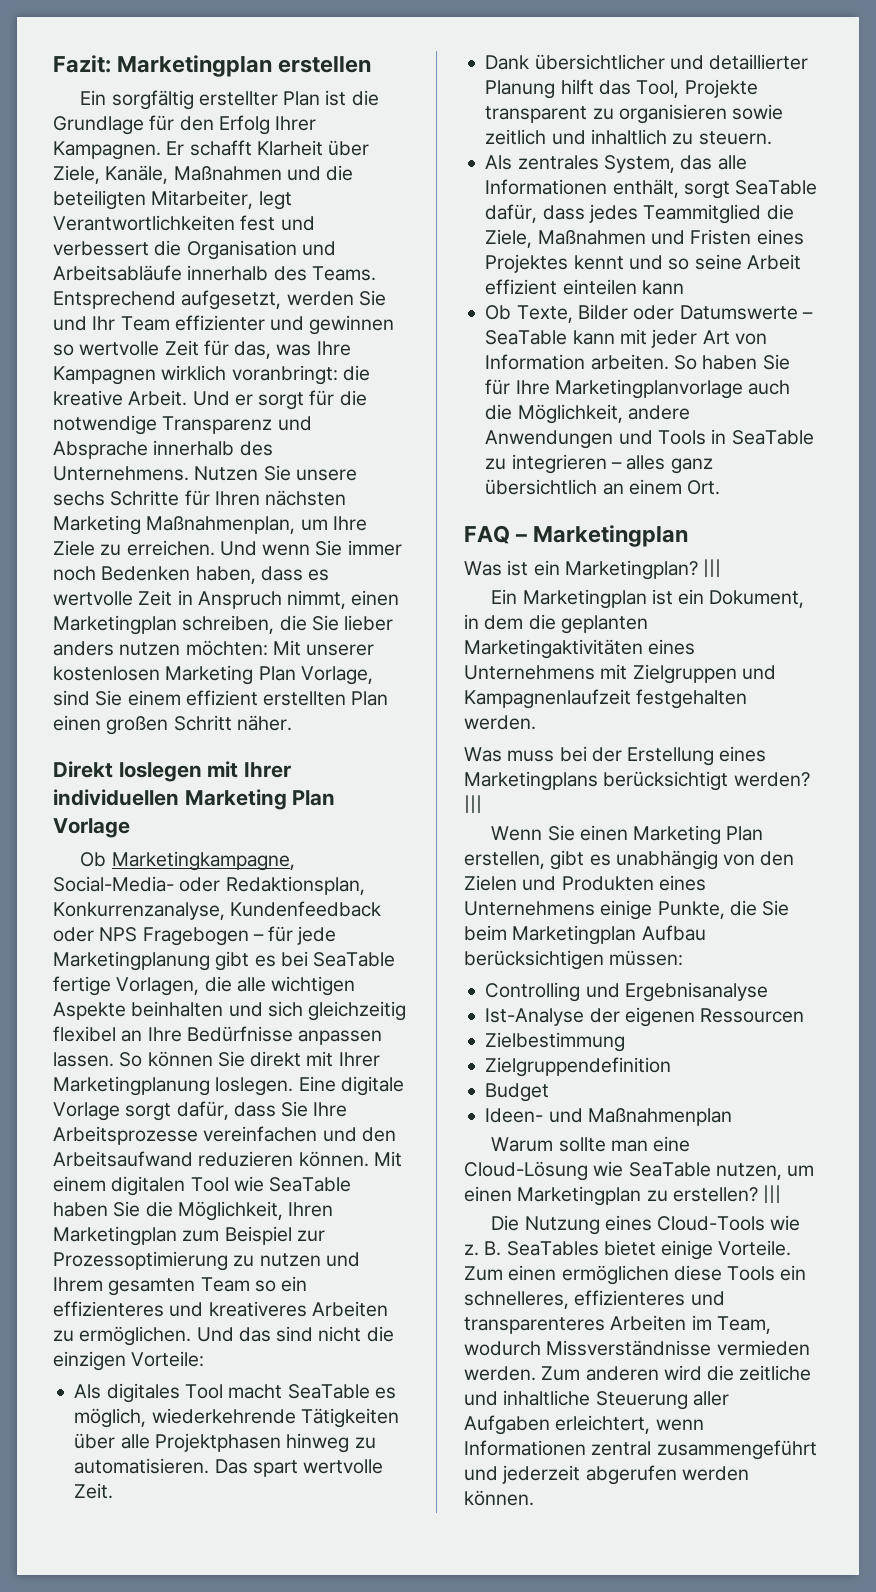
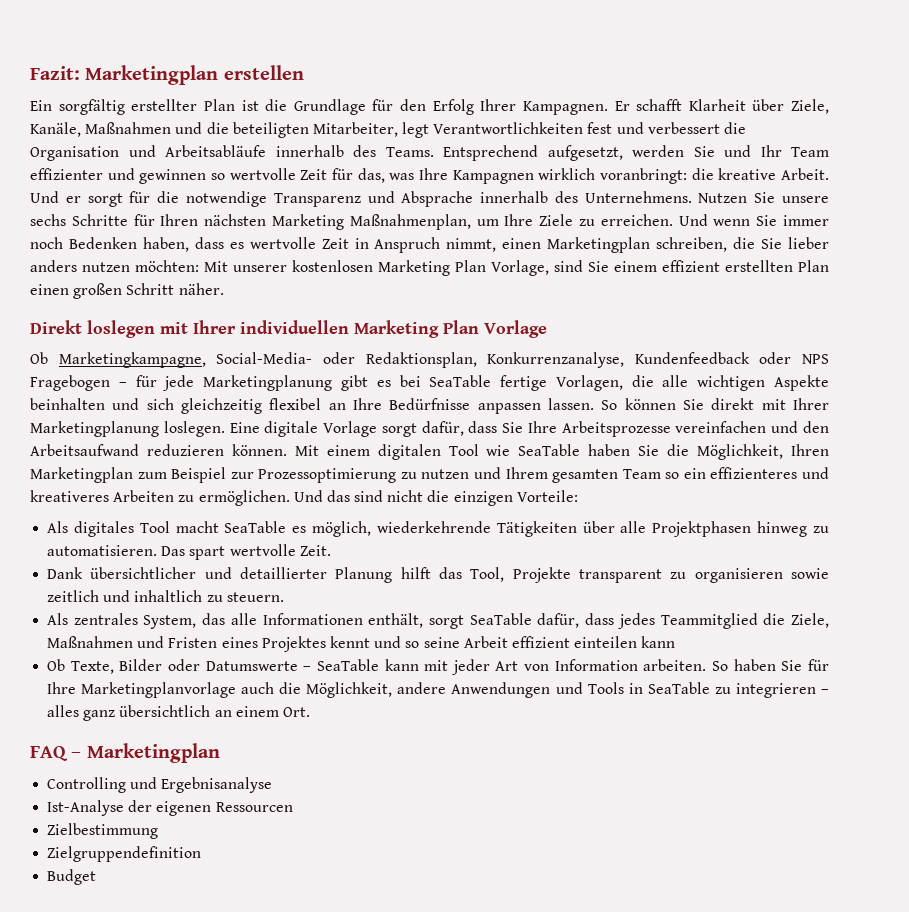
[464,559,722,580] [491,589,805,609] [464,614,648,634] [464,639,696,659] [464,664,776,684] [464,689,748,709] [464,715,536,730] [464,746,767,766] [464,771,810,791] [464,795,482,813] [491,825,764,845] [464,850,795,870] [464,875,706,891] [464,900,790,920] [464,925,706,945] [464,950,684,970] // Was ist ein Marketingplan? ||| // Ein Marketingplan ist ein Dokument, in dem die geplanten Marketingaktivitäten eines Unternehmens mit Zielgruppen und Kampagnenlaufzeit festgehalten werden. // Was muss bei der Erstellung eines Marketingplans berücksichtigt werden? ||| // Wenn Sie einen Marketing Plan erstellen, gibt es unabhängig von den Zielen und Produkten eines Unternehmens einige Punkte, die Sie beim Marketingplan Aufbau berücksichtigen müssen: -> (220, 753) none
[485,1108,732,1126] [491,1136,691,1152] [464,1161,815,1181] [464,1185,782,1206] [491,1215,801,1235] [464,1240,792,1260] [464,1265,807,1285] [464,1290,725,1309] [464,1315,771,1334] [464,1340,810,1356] [464,1365,812,1381] [464,1390,729,1410] [464,1415,704,1435] [464,1440,817,1460] [464,1465,749,1485] [464,1490,534,1506] // Ideen- und Maßnahmenplan // Warum sollte man eine Cloud-Lösung wie SeaTable nutzen, um einen Marketingplan zu erstellen? ||| // Die Nutzung eines Cloud-Tools wie z. B. SeaTables bietet einige Vorteile. Zum einen ermöglichen diese Tools ein schnelleres, effizienteres und transparenteres Arbeiten im Team, wodurch Missverständnisse vermieden werden. Zum anderen wird die zeitliche und inhaltliche Steuerung aller Aufgaben erleichtert, wenn Informationen zentral zusammengeführt und jederzeit abgerufen werden können. -> (97, 877) none

